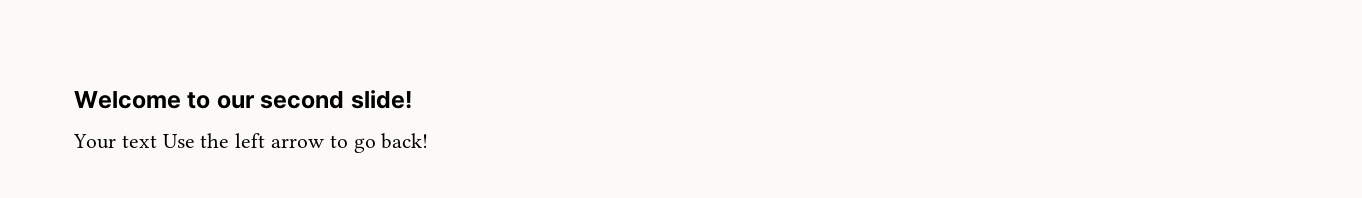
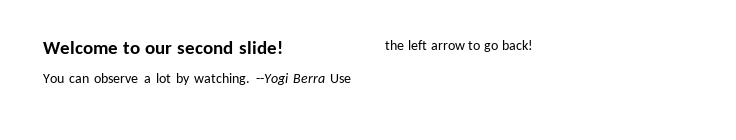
[73,134,157,149] Your text -> [43,73,325,85] You can observe a lot by watching. --Yogi Berra

